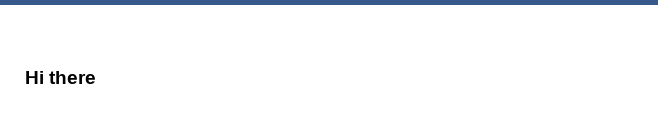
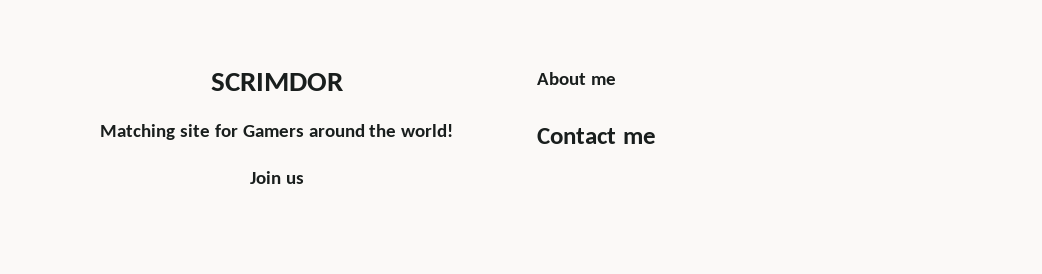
[25,71,97,84] Hi there -> [210,73,344,91] [99,124,454,140] [249,171,304,184] [537,72,616,85] [537,128,656,144] SCRIMDOR // Matching site for Gamers around the world! // Join us // About me // Contact me

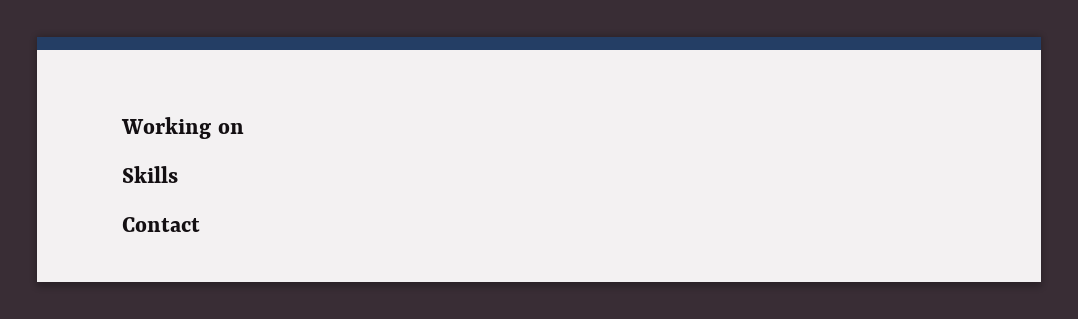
[210,73,344,91] [99,124,454,140] [249,171,304,184] [537,72,616,85] SCRIMDOR // Matching site for Gamers around the world! // Join us // About me -> [121,117,244,139] [122,166,178,183] Working on // Skills
[622,132,656,144] me -> (200, 224) none

